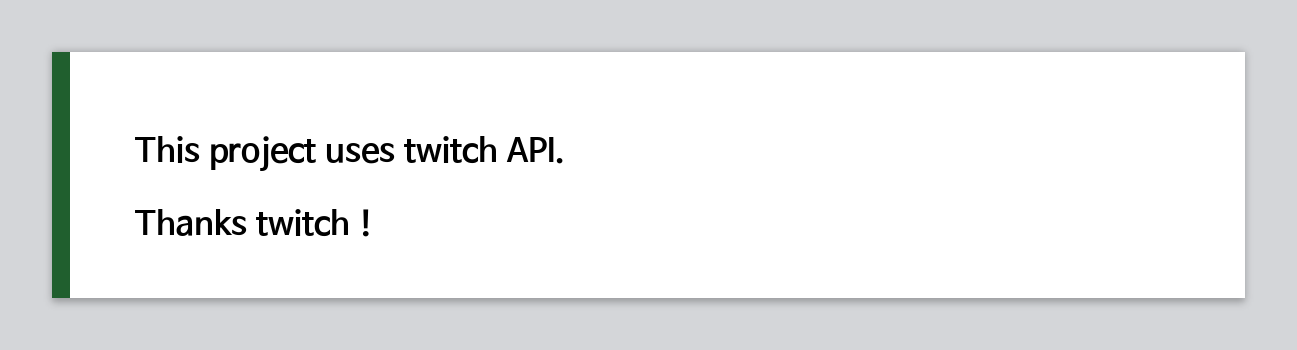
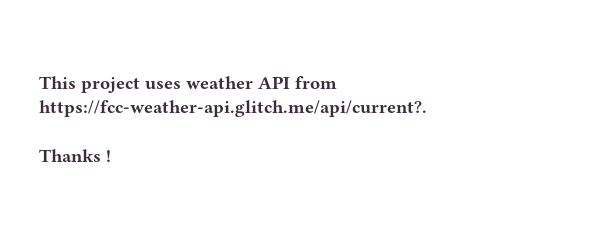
[403,136,565,164] twitch API. -> [186,76,337,89] [39,100,427,117] weather API from https://fcc-weather-api.glitch.me/api/current?.
[255,209,350,237] twitch -> (101, 155) none

